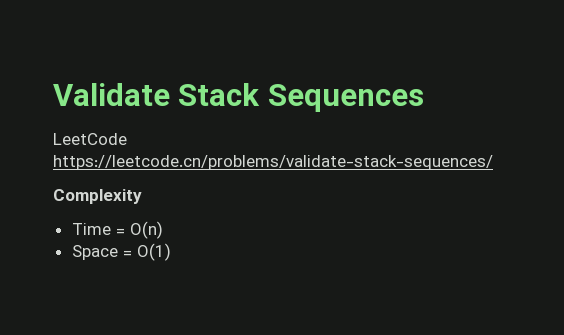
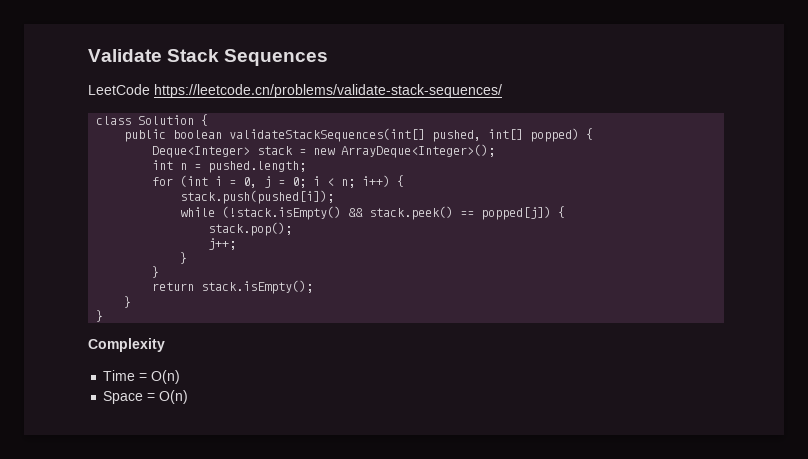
(493, 162) none -> [96,114,209,126] [124,128,594,142] [152,144,496,158] [152,160,307,173] [152,175,405,188] [180,190,335,204] [180,206,566,220] [208,222,293,236] [208,238,237,250] [180,252,188,264] [152,266,160,278] [152,280,314,294] [124,296,132,308] [96,310,104,322] // class Solution { // public boolean validateStackSequences(int[] pushed, int[] popped) { // Deque<Integer> stack = new ArrayDeque<Integer>(); // int n = pushed.length; // for (int i = 0, j = 0; i < n; i++) { // stack.push(pushed[i]); // while (!stack.isEmpty() && stack.peek() == popped[j]) { // stack.pop(); // j++; // } // } // return stack.isEmpty(); // } // }
[136,243,171,261] O(1) -> [159,390,189,404] O(n)

